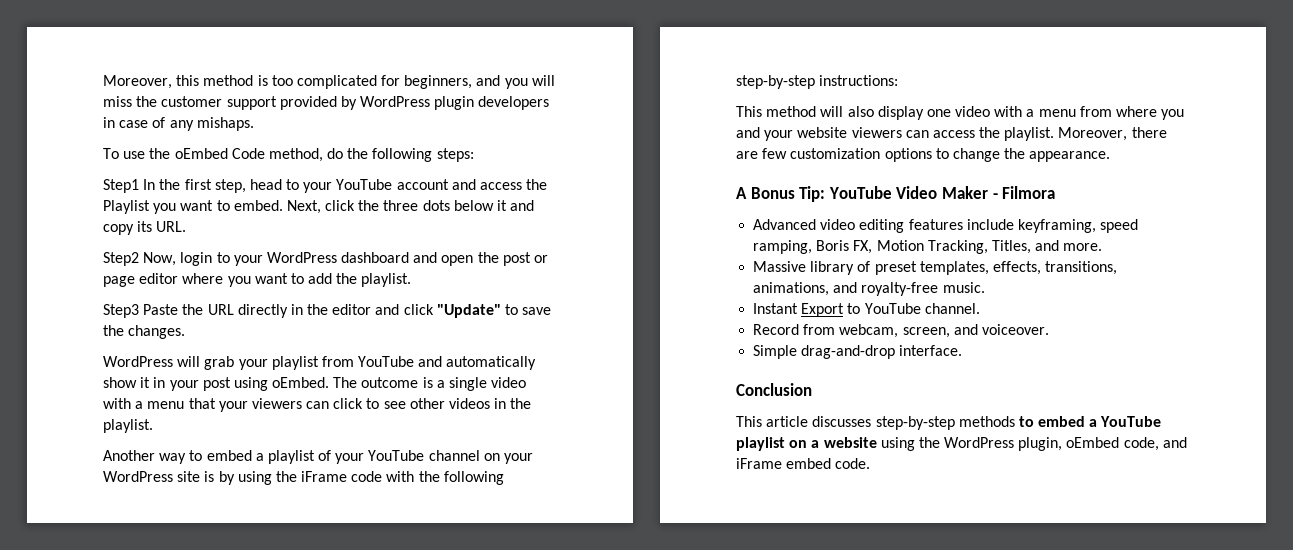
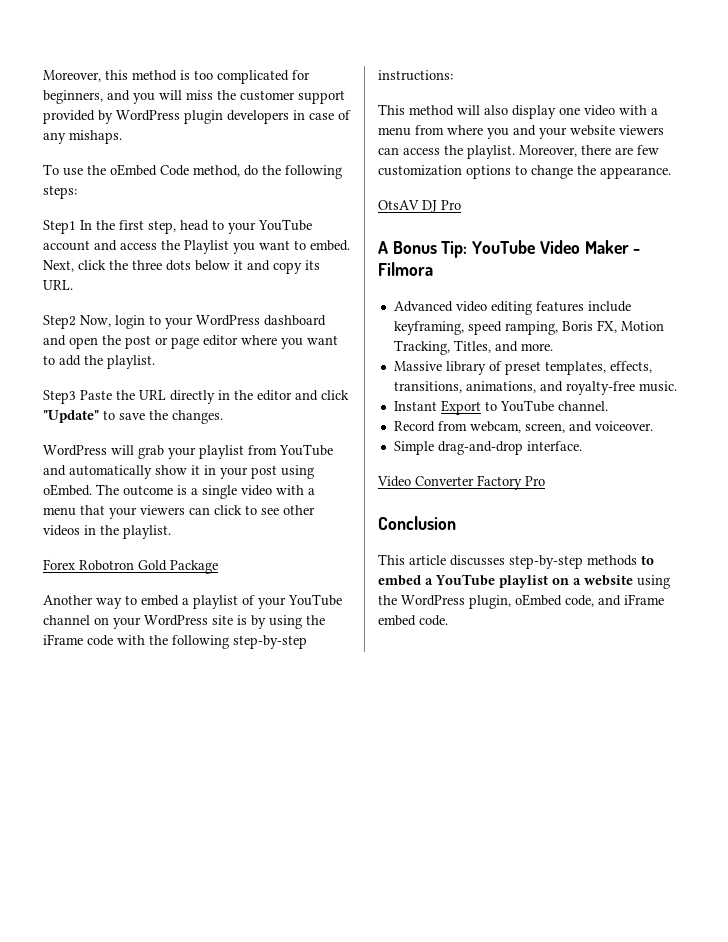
(153, 426) none -> [43,559,218,574] // Forex Robotron Gold Package
(1111, 156) none -> [378,200,461,213] // OtsAV DJ Pro
(963, 350) none -> [377,475,545,490] // Video Converter Factory Pro

